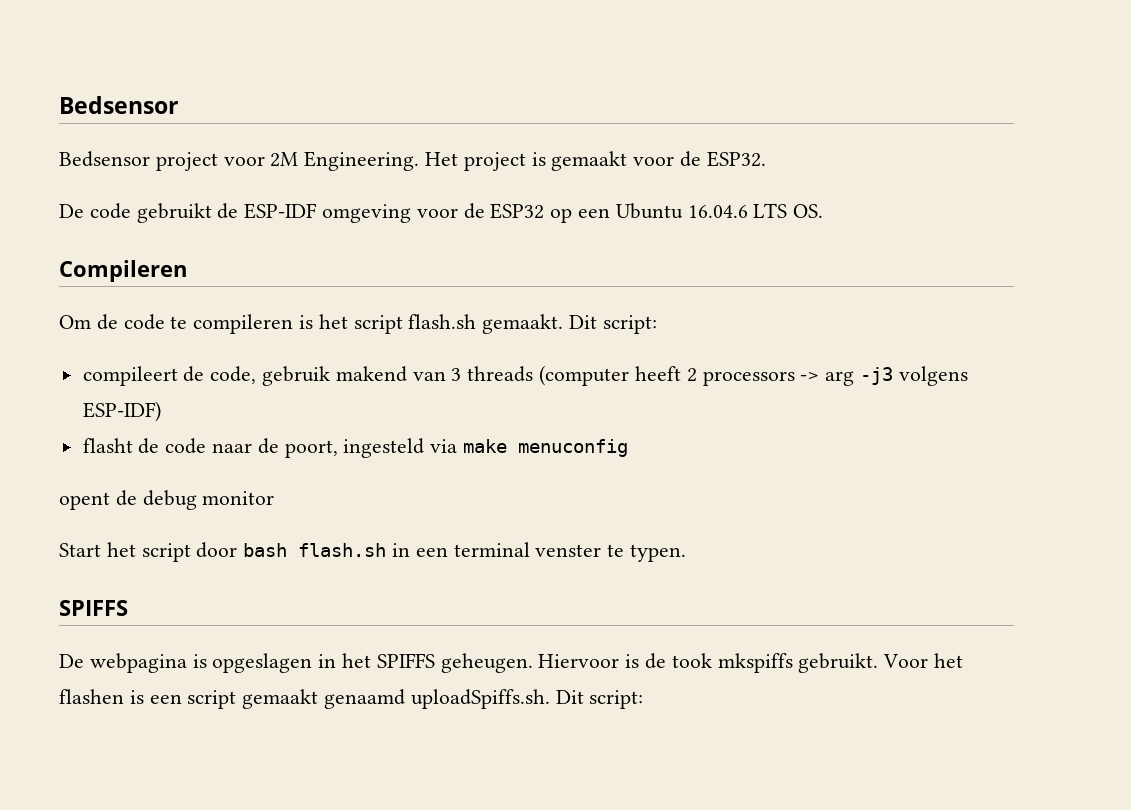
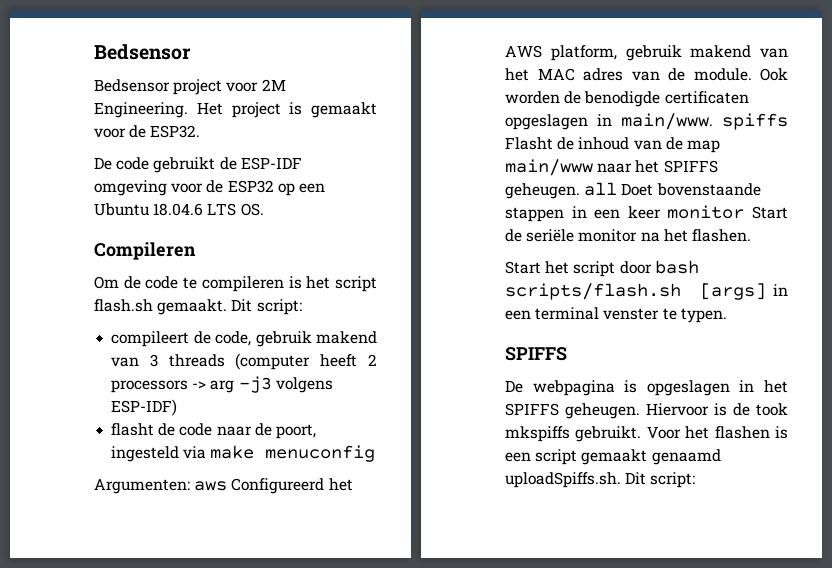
[687,205,748,218] 16.04.6 -> [153,203,204,216] 18.04.6
[59,490,275,510] opent de debug monitor -> [94,478,353,494] [505,45,788,61] [505,68,788,81] [505,91,749,107] [505,113,788,130] [505,137,720,153] [505,159,718,176] [505,182,761,199] [505,205,788,222] [505,229,751,242] Argumenten: aws Configureerd het AWS platform, gebruik makend van het MAC adres van de module. Ook worden de benodigde certificaten opgeslagen in main/www. spiffs Flasht de inhoud van de map main/www naar het SPIFFS geheugen. all Doet bovenstaande stappen in een keer monitor Start de seriële monitor na het flashen.
[298,543,387,557] flash.sh -> [505,283,766,300] scripts/flash.sh [args]

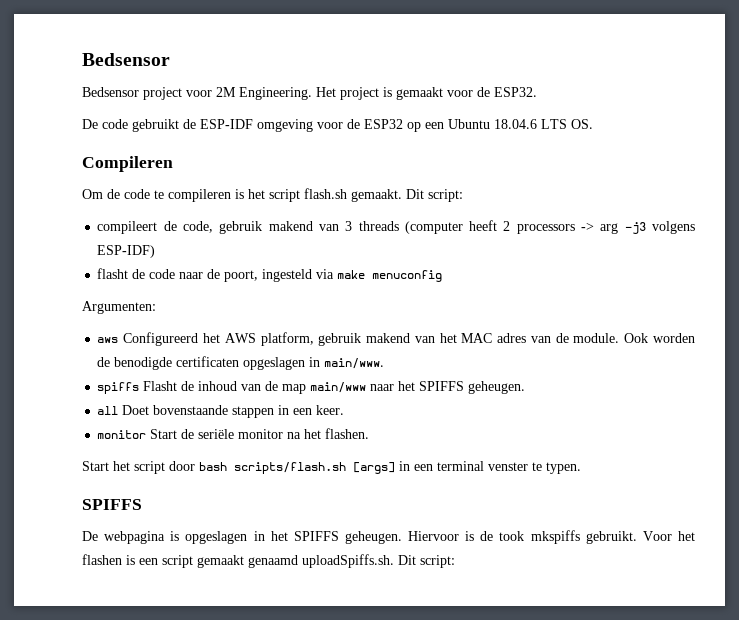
(190, 486) none -> (156, 307) //
(713, 121) none -> (385, 363) //
(580, 191) none -> (526, 387) //
[627,206,661,219] keer -> [316,405,345,415] keer. //

